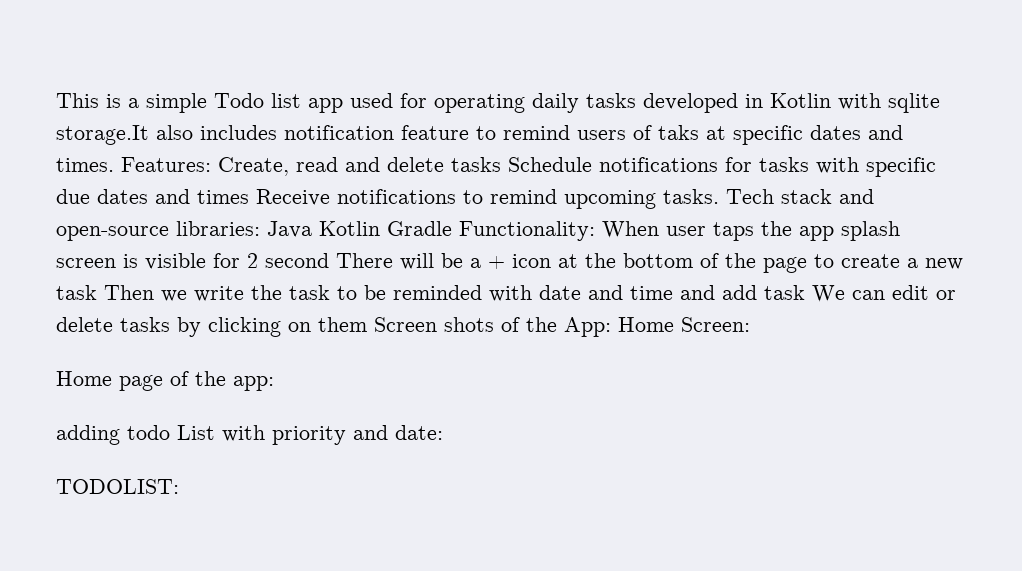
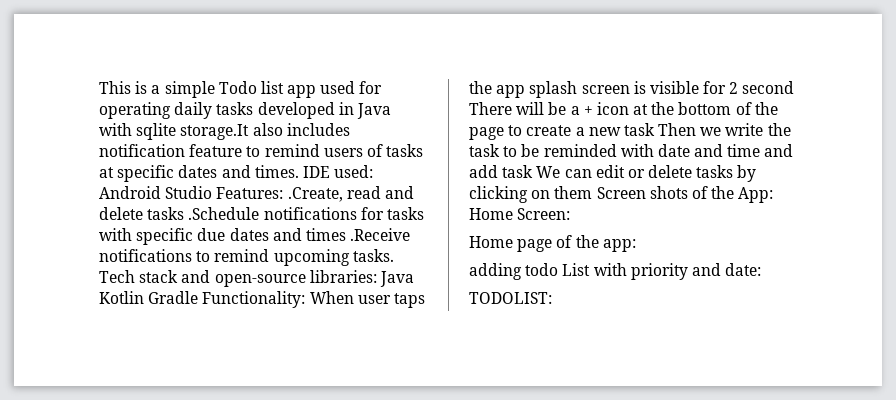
[770,93,831,108] Kotlin -> [356,103,391,119] Java
[658,125,699,140] taks -> [386,144,424,157] tasks
[121,157,289,176] Features: Create, -> [302,165,374,178] [99,186,343,202] IDE used: Android Studio Features: .Create,
[508,157,592,172] Schedule -> [188,207,260,220] .Schedule
[256,189,330,206] Receive -> [350,228,411,241] .Receive

